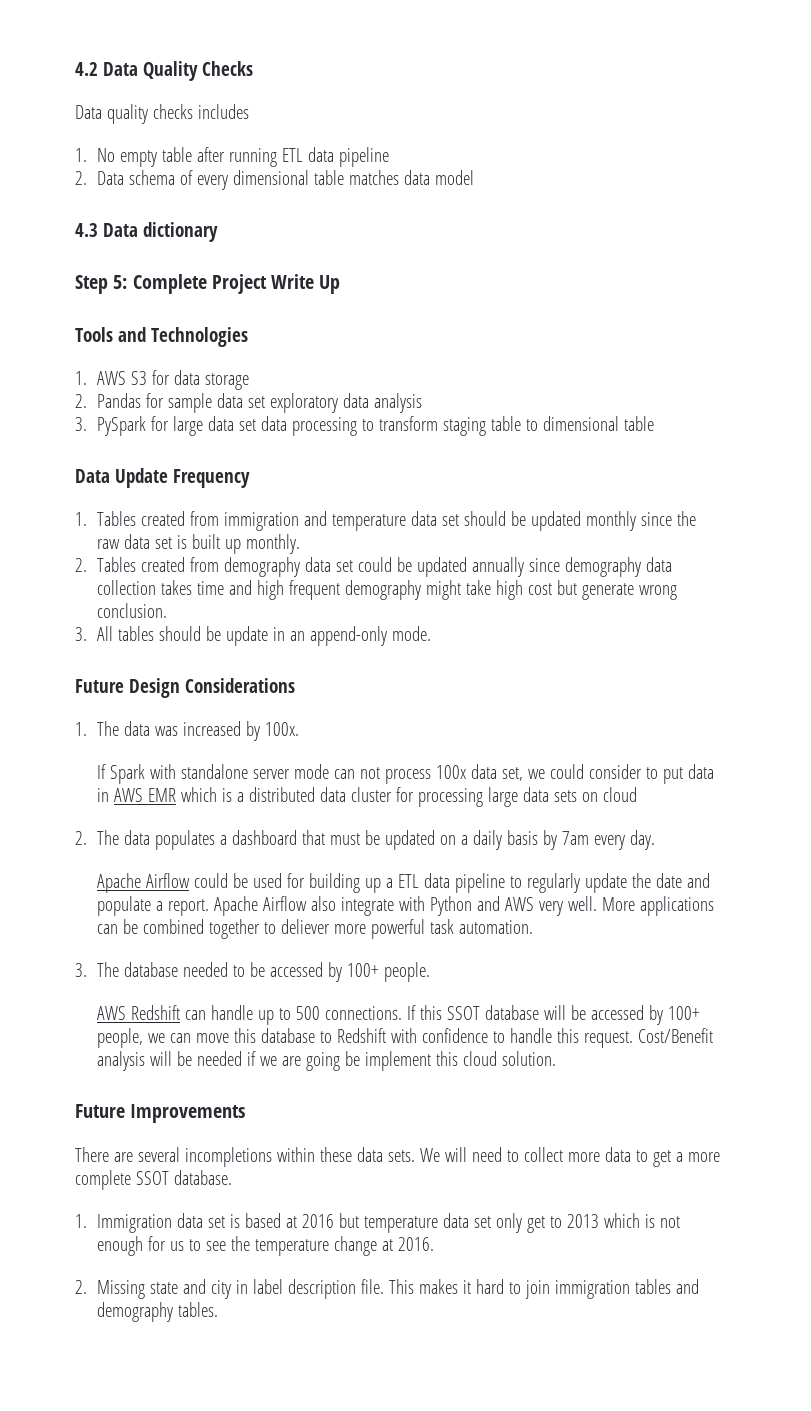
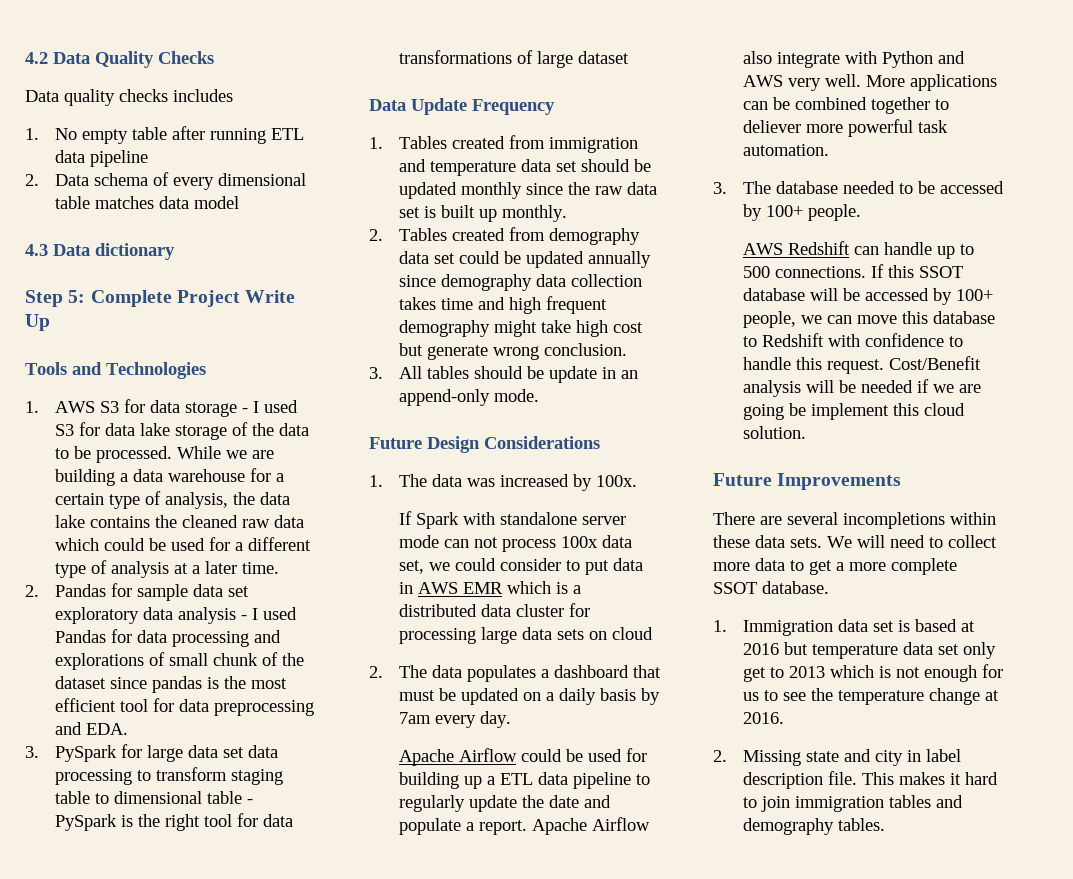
(250, 381) none -> [241,400,298,413] [54,422,309,440] [54,446,274,463] [54,468,284,486] [54,491,290,509] [54,515,304,528] [54,537,311,551] [54,560,279,578] - I used S3 for data lake storage of the data to be processed. While we are building a data warehouse for a certain type of analysis, the data lake contains the cleaned raw data which could be used for a different type of analysis at a later time.
(423, 403) none -> [240,607,297,620] [54,629,281,647] [54,652,304,670] [54,676,287,693] [54,698,314,716] [54,722,128,735] - I used Pandas for data processing and explorations of small chunk of the dataset since pandas is the most efficient tool for data preprocessing and EDA.
(655, 423) none -> [246,799,253,804] [54,813,293,831] [398,50,629,68] - PySpark is the right tool for data transformations of large dataset

